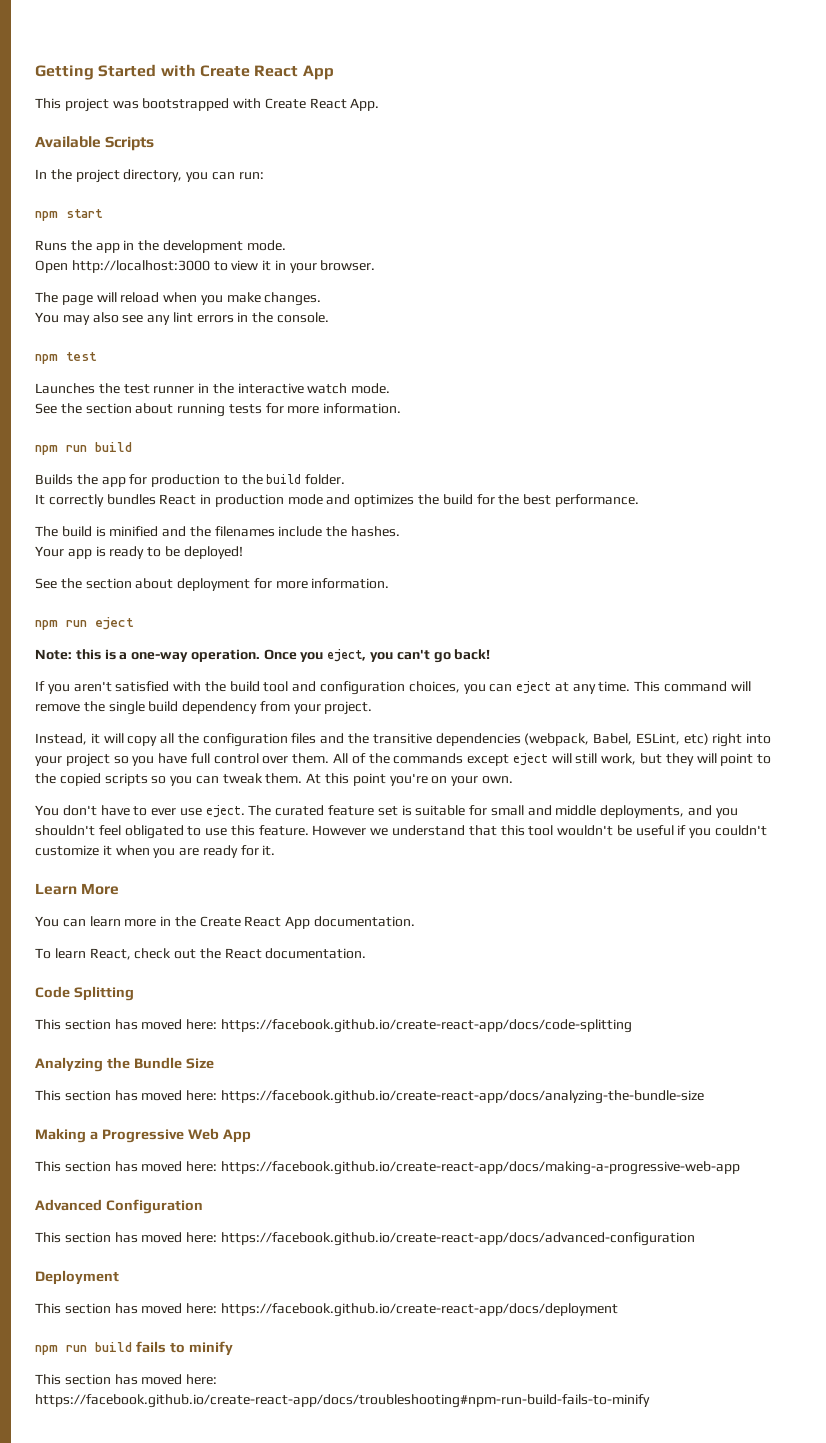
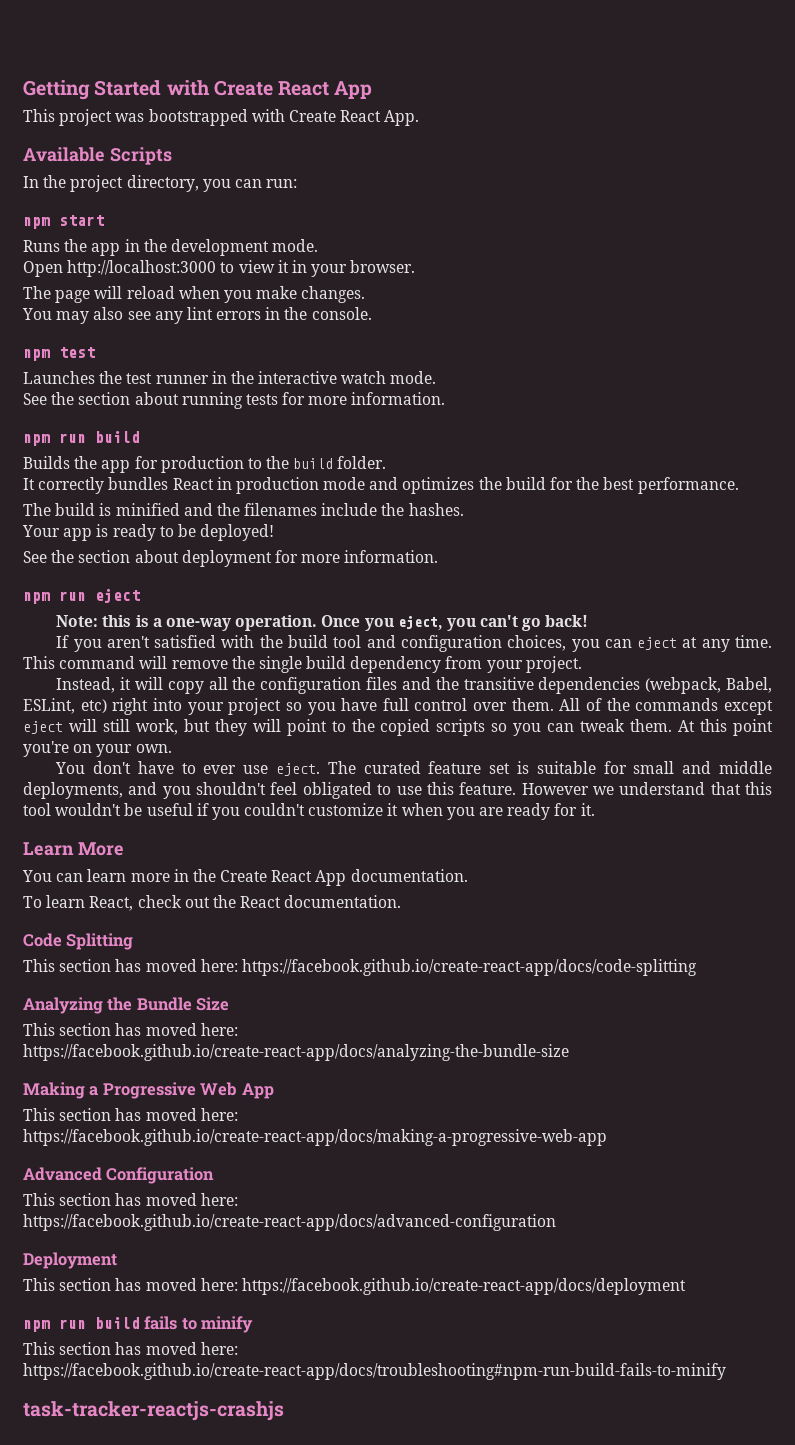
(650, 1401) none -> [23,1401,284,1421] // task-tracker-reactjs-crashjs

